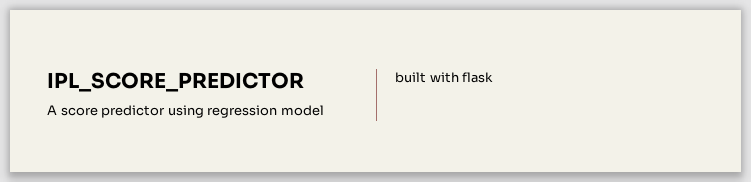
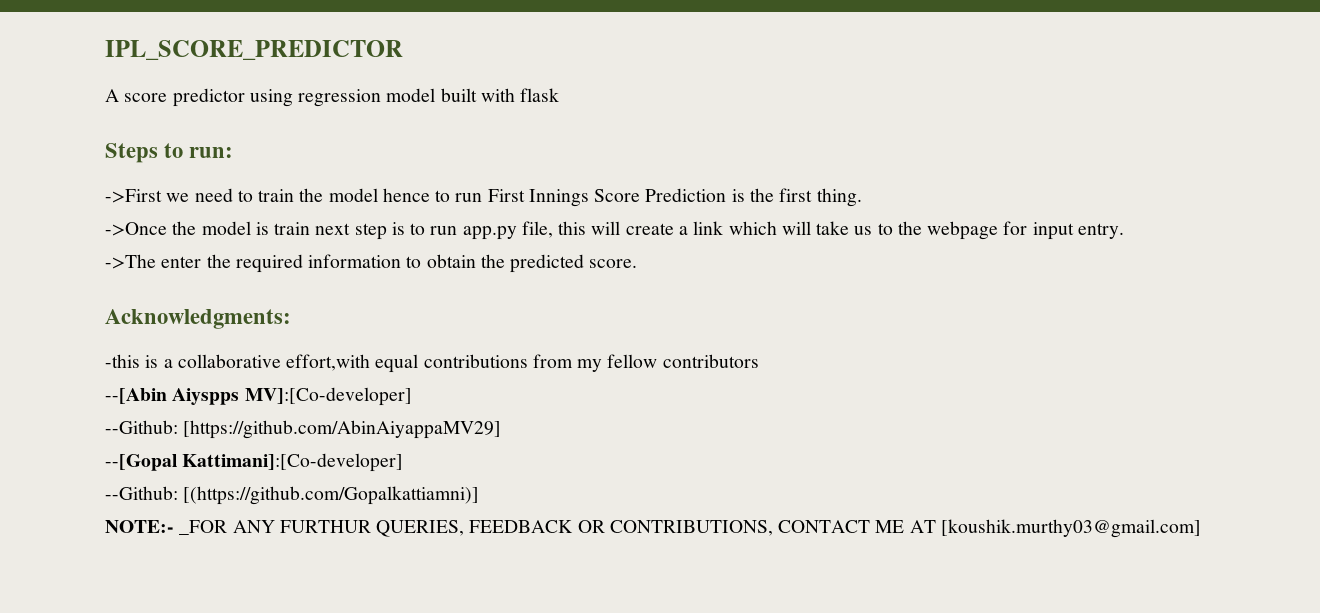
(494, 77) none -> [105,143,234,163] [105,188,862,207] [105,221,1124,240] [105,254,638,273] [105,309,291,329] [105,354,759,373] [105,387,412,406] [105,420,502,439] [105,453,404,472] [105,486,480,505] [105,519,1201,538] // Steps to run: // ->First we need to train the model hence to run First Innings Score Prediction is the first thing. // ->Once the model is train next step is to run app.py file, this will create a link which will take us to the webpage for input entry. // ->The enter the required information to obtain the predicted score. // Acknowledgments: // -this is a collaborative effort,with equal contributions from my fellow contributors // --[Abin Aiyspps MV]:[Co-developer] // --Github: [https://github.com/AbinAiyappaMV29] // --[Gopal Kattimani]:[Co-developer] // --Github: [(https://github.com/Gopalkattiamni)] // NOTE:- _FOR ANY FURTHUR QUERIES, FEEDBACK OR CONTRIBUTIONS, CONTACT ME AT [koushik.murthy03@gmail.com]

